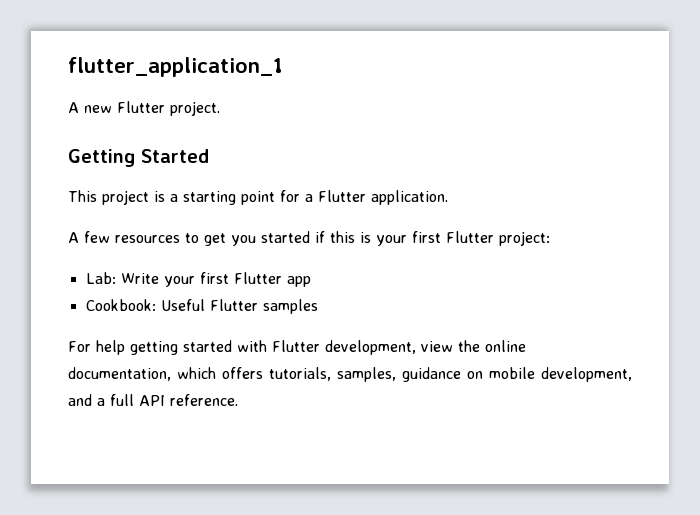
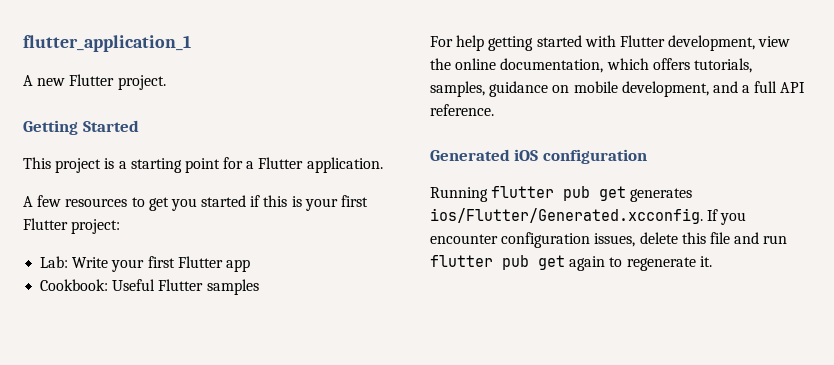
(238, 400) none -> [430,149,647,164] [430,186,693,202] [430,208,747,225] [430,232,788,248] [430,255,712,271] // Generated iOS configuration // Running flutter pub get generates ios/Flutter/Generated.xcconfig. If you encounter configuration issues, delete this file and run flutter pub get again to regenerate it.

